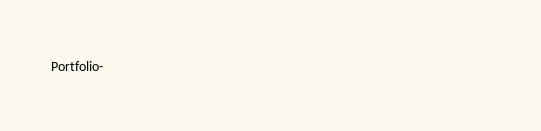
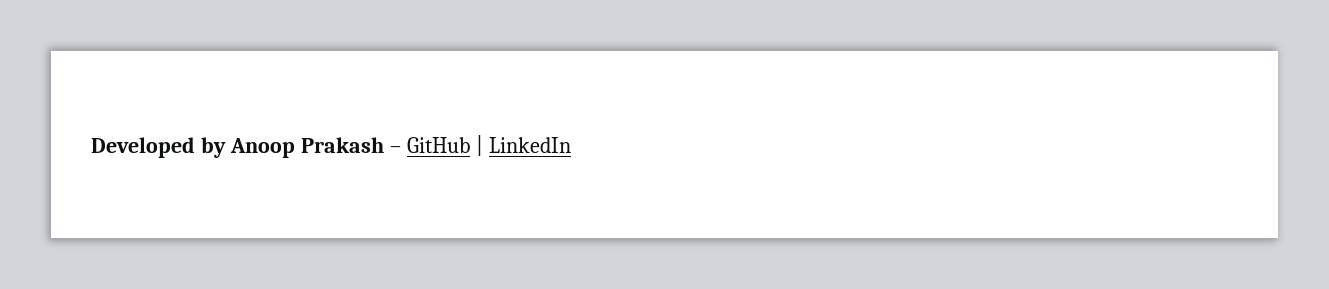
[51,61,103,71] Portfolio- -> [91,135,571,158] Developed by Anoop Prakash – GitHub | LinkedIn

